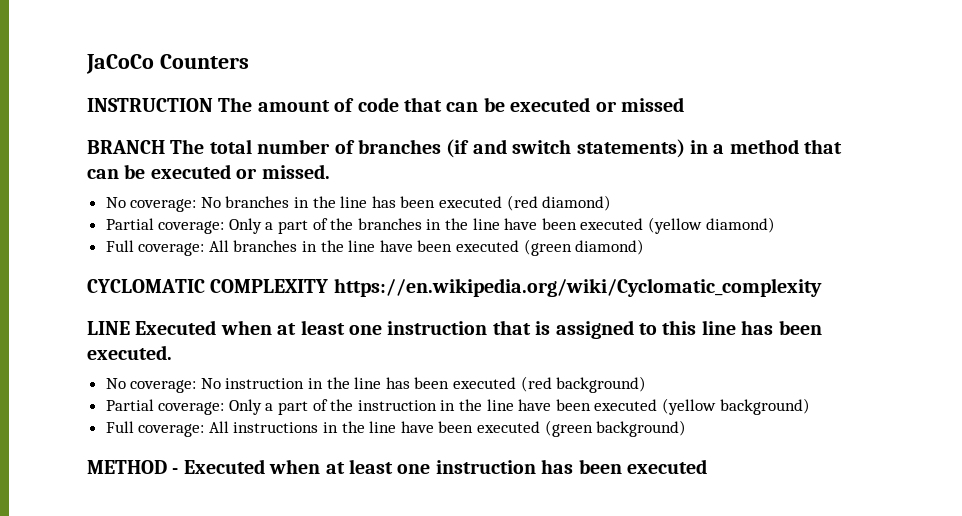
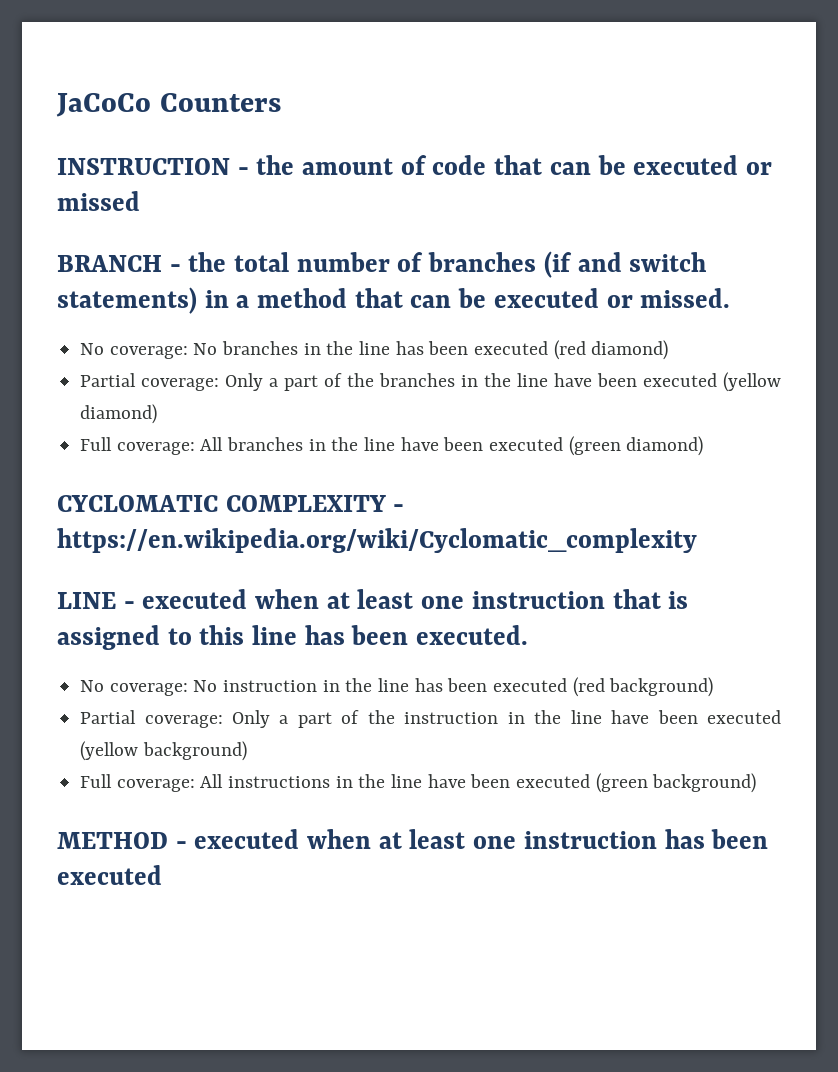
[218,97,253,112] The -> [237,155,295,175] - the
[170,139,205,154] The -> [169,252,227,272] - the
(329, 286) none -> [393,504,405,512] -
[135,320,217,335] Executed -> [123,589,248,609] - executed
[183,459,265,474] Executed -> [194,829,300,849] executed

